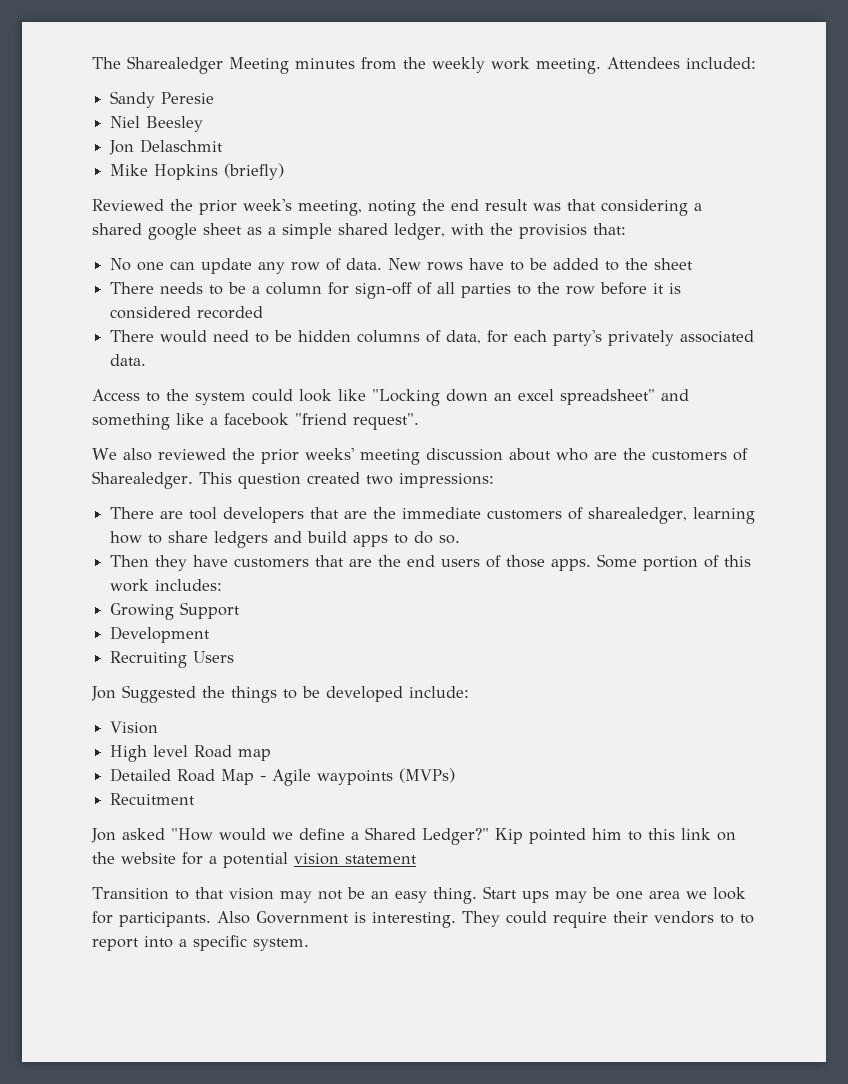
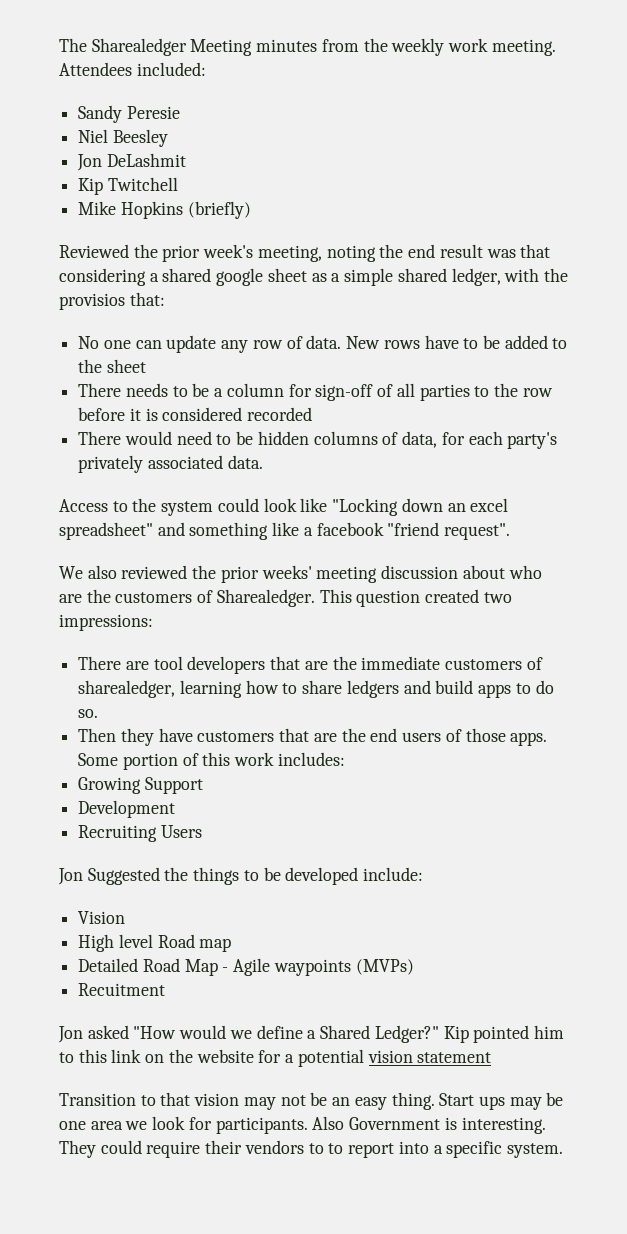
[140,139,224,153] Delaschmit -> [106,153,186,167] [78,177,178,195] DeLashmit // Kip Twitchell

